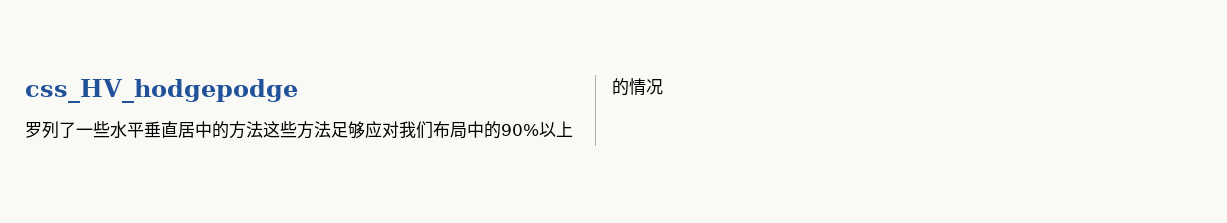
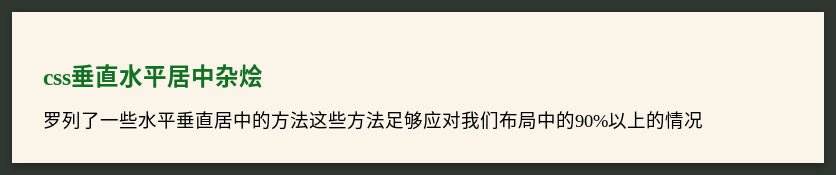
[25,79,298,103] css_HV_hodgepodge -> [43,64,263,88] css垂直水平居中杂烩

